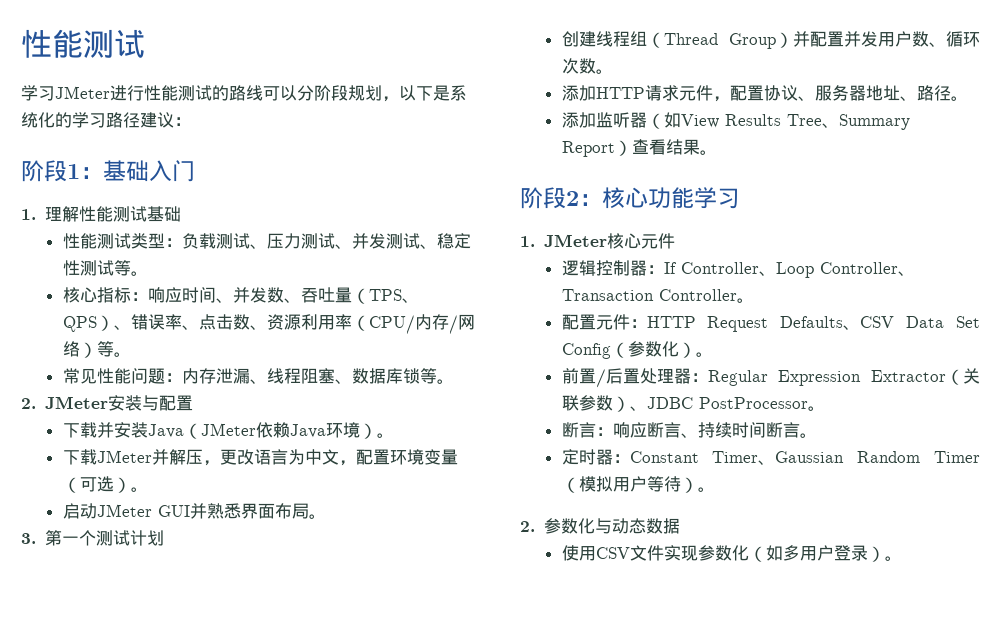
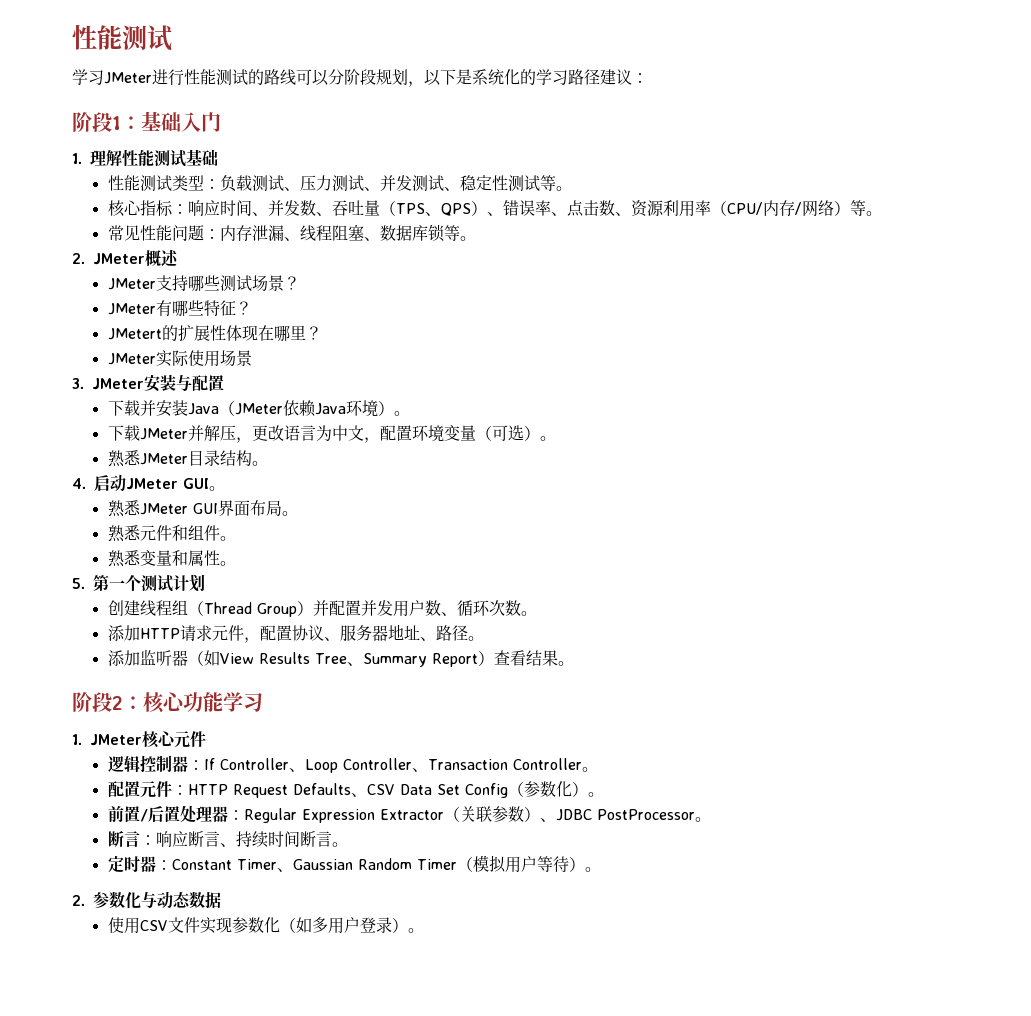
(108, 402) none -> [145,249,178,267] [107,275,300,292] [107,300,252,317] [107,325,322,342] [107,350,252,367] [72,378,144,390] 概述 // JMeter支持哪些测试场景？ // JMeter有哪些特征？ // JMetert的扩展性体现在哪里？ // JMeter实际使用场景 // 3. JMeter
[62,503,326,519] [21,533,36,544] 启动JMeter GUI并熟悉界面布局。 // 3. -> [107,450,268,467] [72,474,225,492] [107,500,298,517] [107,525,236,542] [107,550,236,567] [72,578,85,589] 熟悉JMeter目录结构。 // 4.启动JMeter GUI。 // 熟悉JMeter GUI界面布局。 // 熟悉元件和组件。 // 熟悉变量和属性。 // 5.

